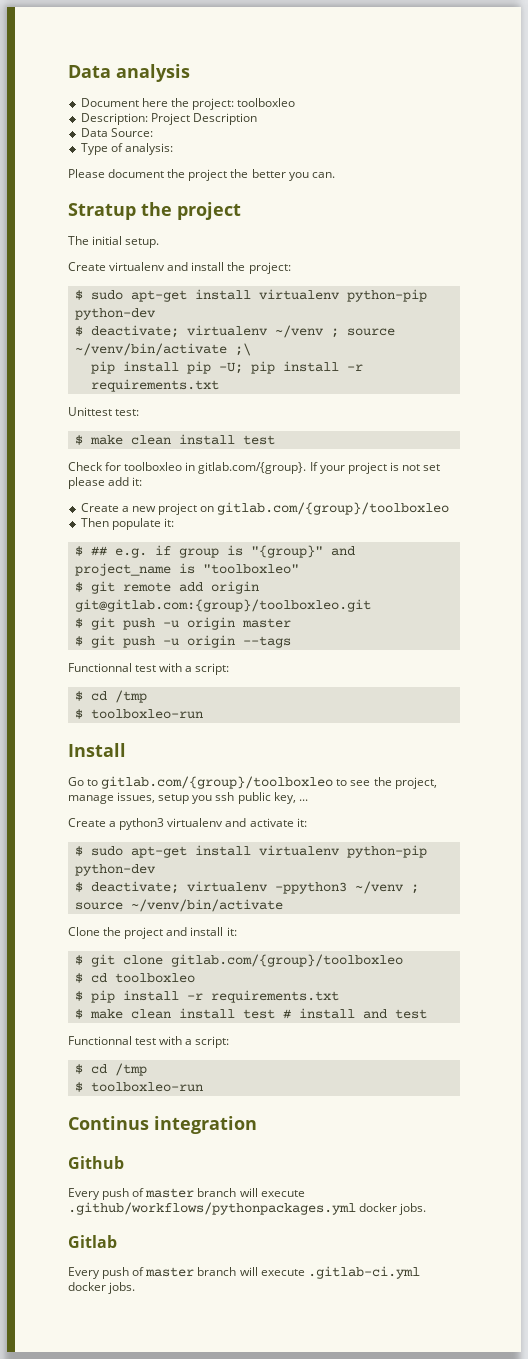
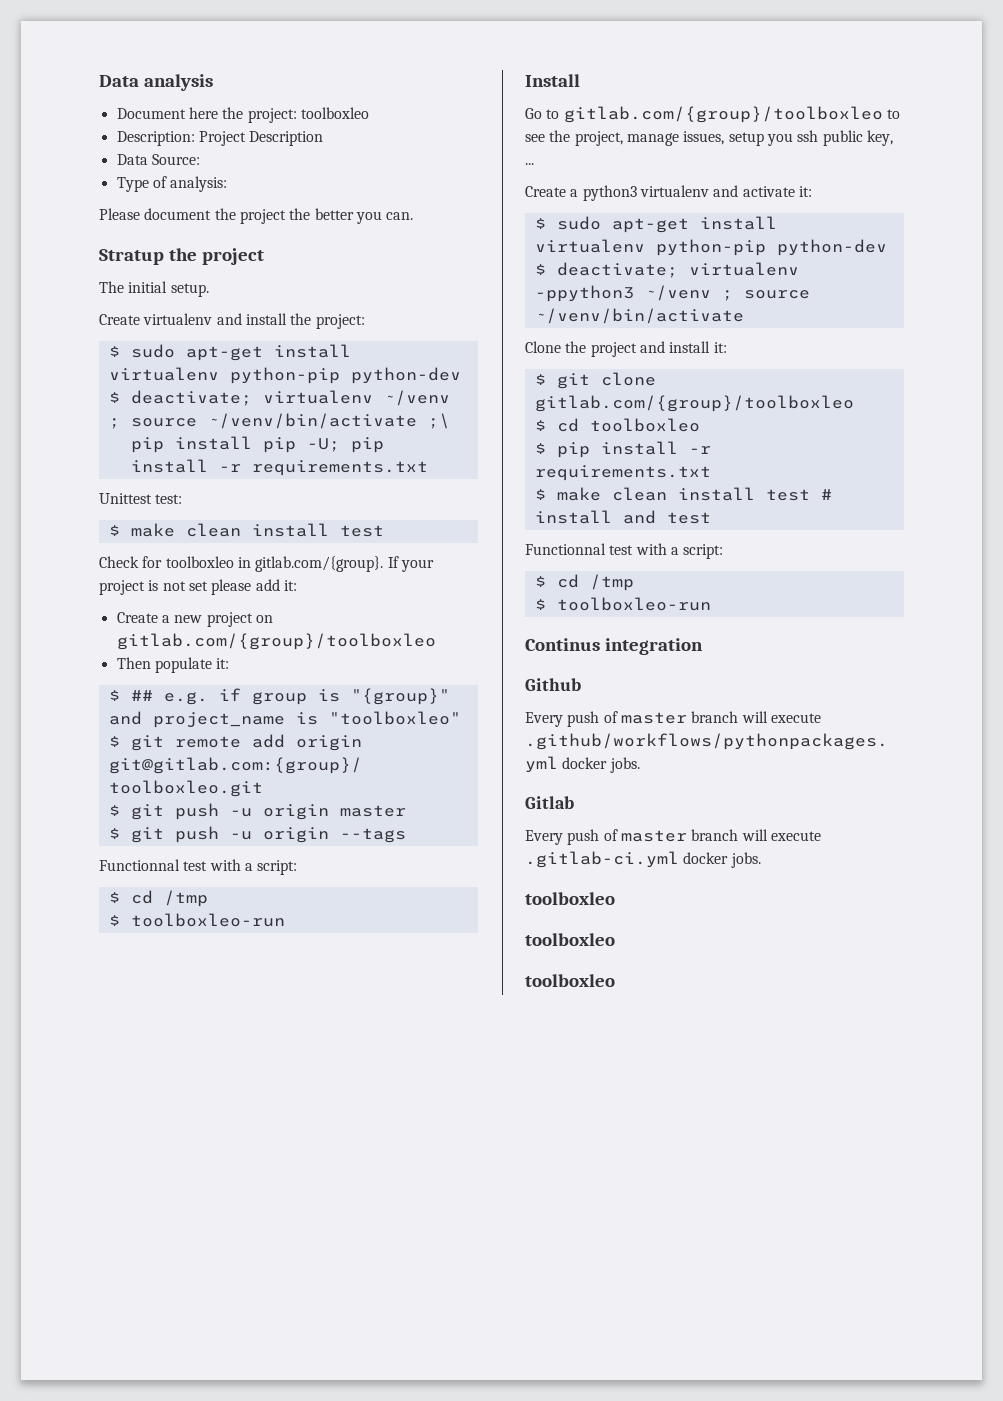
(136, 1288) none -> [525,892,615,905] [525,933,615,946] [525,974,615,987] // toolboxleo // toolboxleo // toolboxleo

